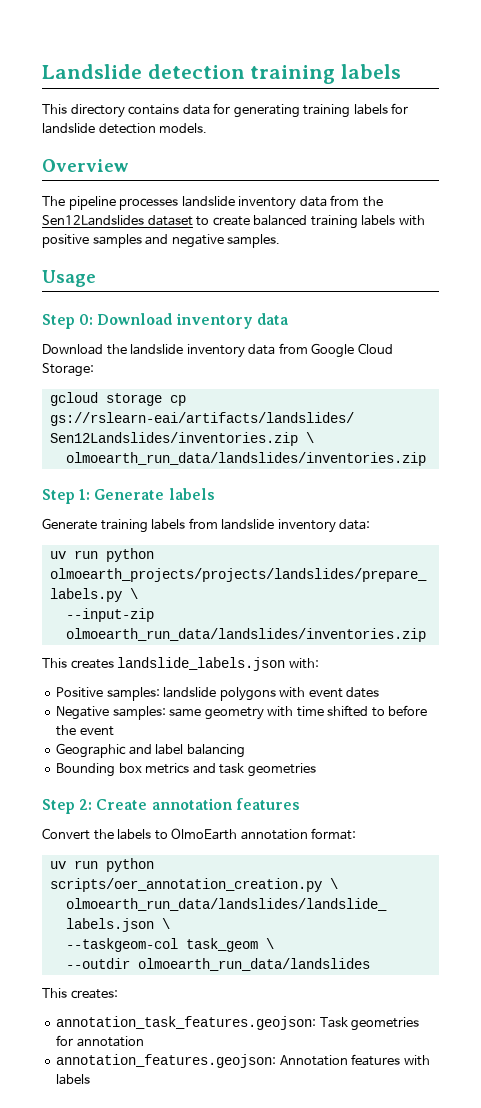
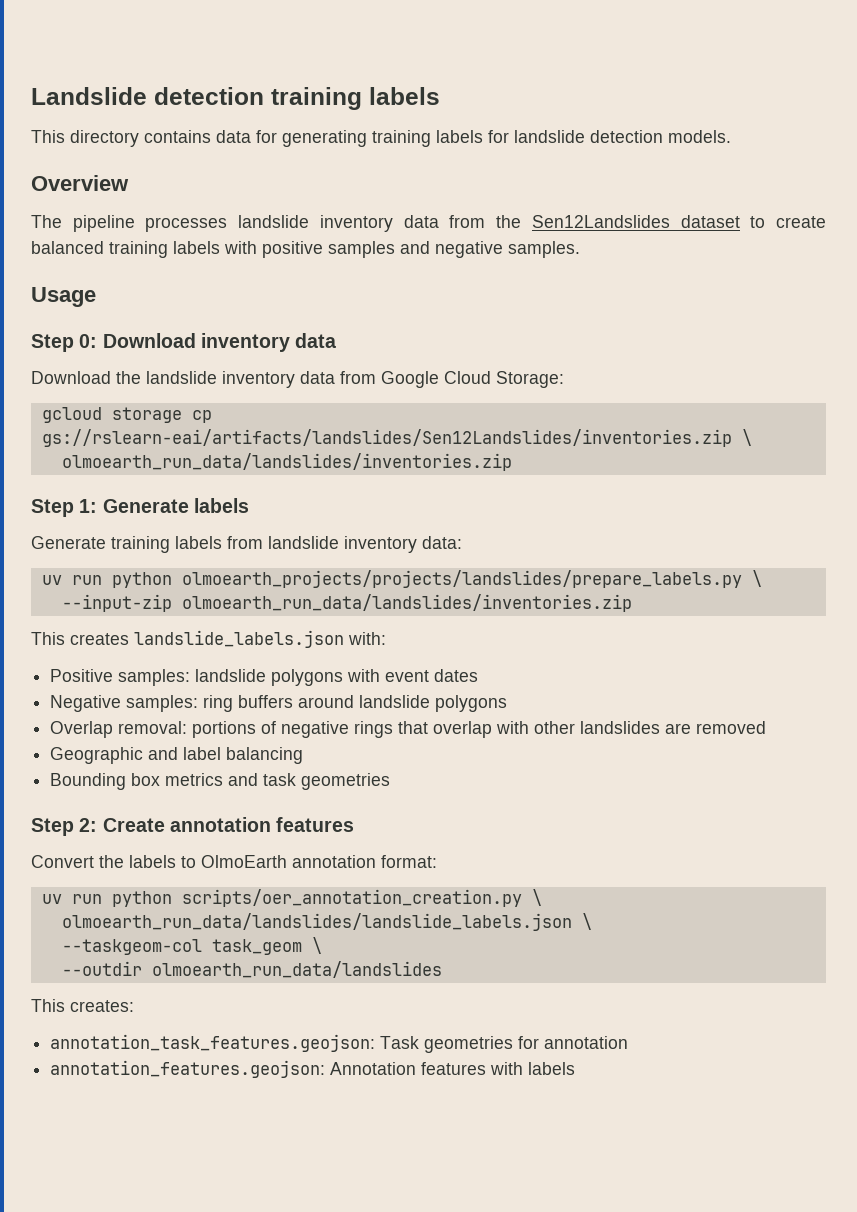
[169,705,428,720] [56,725,114,736] same geometry with time shifted to before the event -> [203,695,508,712] [50,721,767,738] ring buffers around landslide polygons // Overlap removal: portions of negative rings that overlap with other landslides are removed

